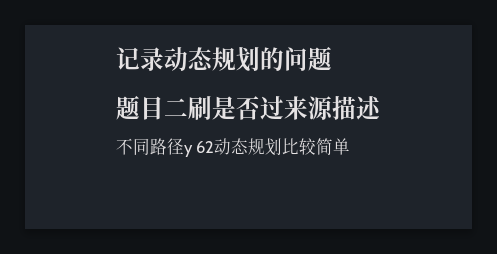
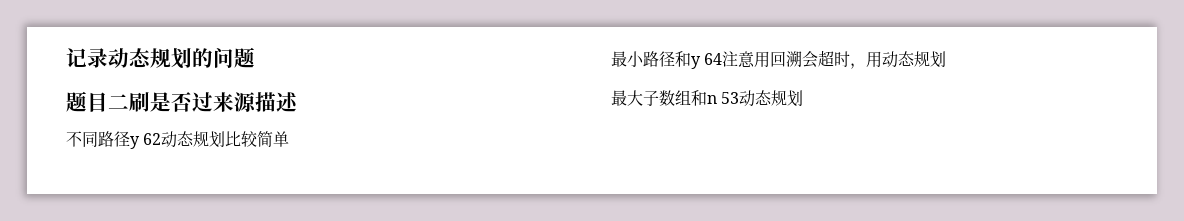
(351, 146) none -> [611,50,947,69] [611,90,804,107] // 最小路径和y 64注意用回溯会超时，用动态规划 // 最大子数组和n 53动态规划

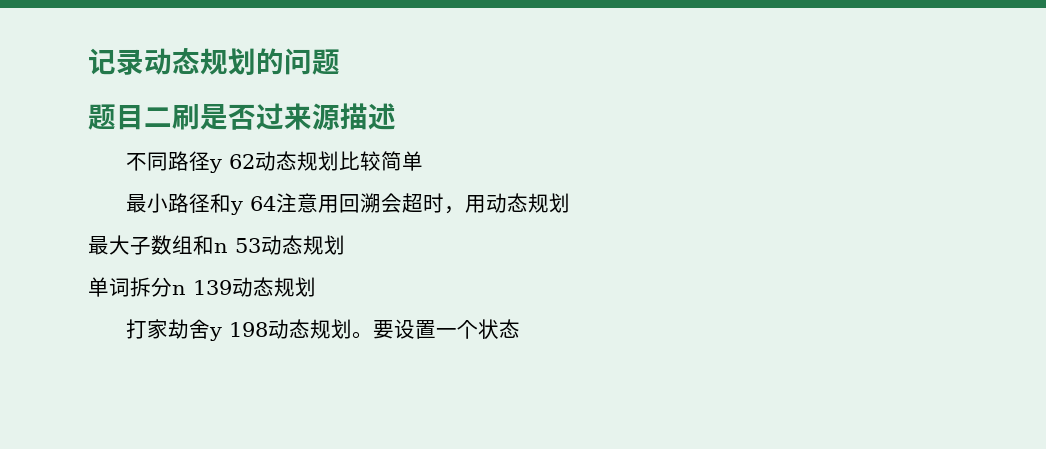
(804, 98) none -> [88,277,316,297] [126,319,521,341] // 单词拆分n 139动态规划 // 打家劫舍y 198动态规划。要设置一个状态

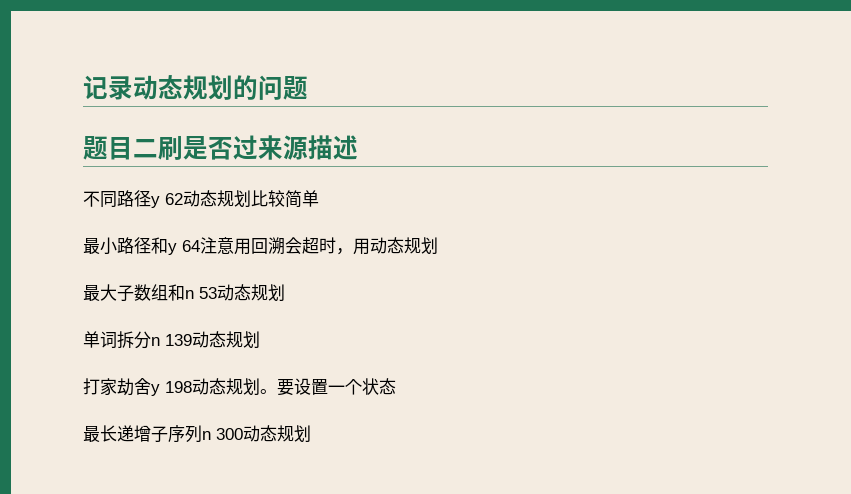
(521, 328) none -> [83,425,311,443] // 最长递增子序列n 300动态规划

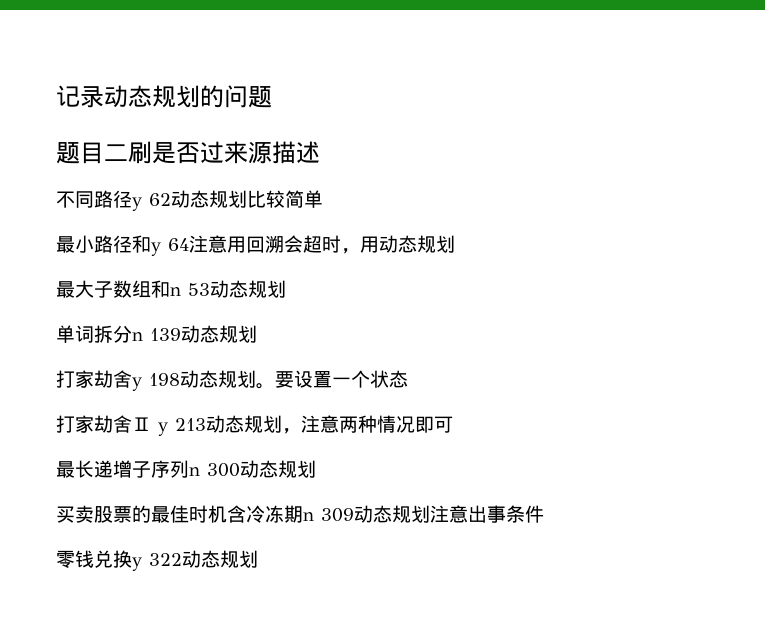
(396, 386) none -> [56,415,453,436] // 打家劫舍Ⅱ y 213动态规划，注意两种情况即可
(311, 433) none -> [56,505,544,523] [56,550,258,571] // 买卖股票的最佳时机含冷冻期n 309动态规划注意出事条件 // 零钱兑换y 322动态规划

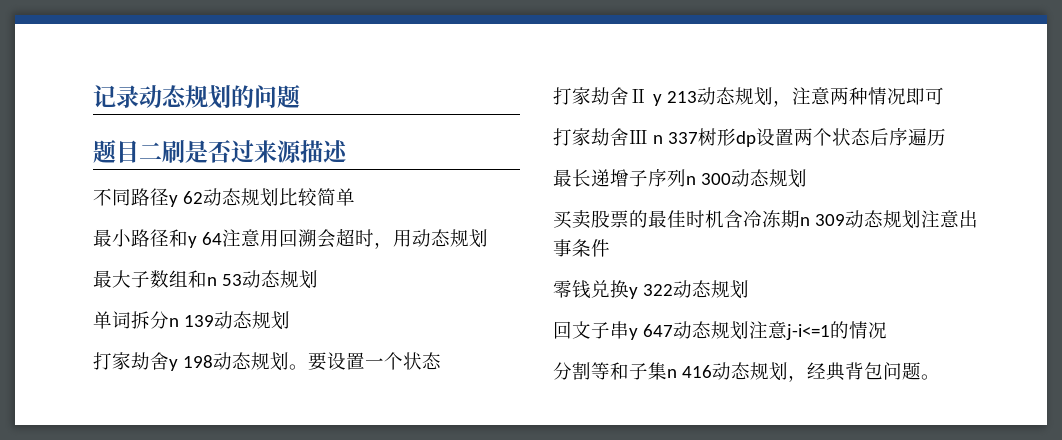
(453, 424) none -> [553,128,946,147] // 打家劫舍Ⅲ n 337树形dp设置两个状态后序遍历
(258, 559) none -> [553,321,887,340] [553,362,940,382] // 回文子串y 647动态规划注意j-i<=1的情况 // 分割等和子集n 416动态规划，经典背包问题。

